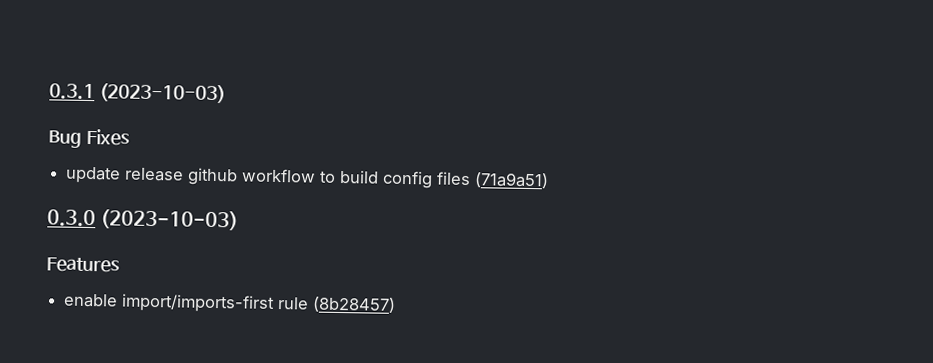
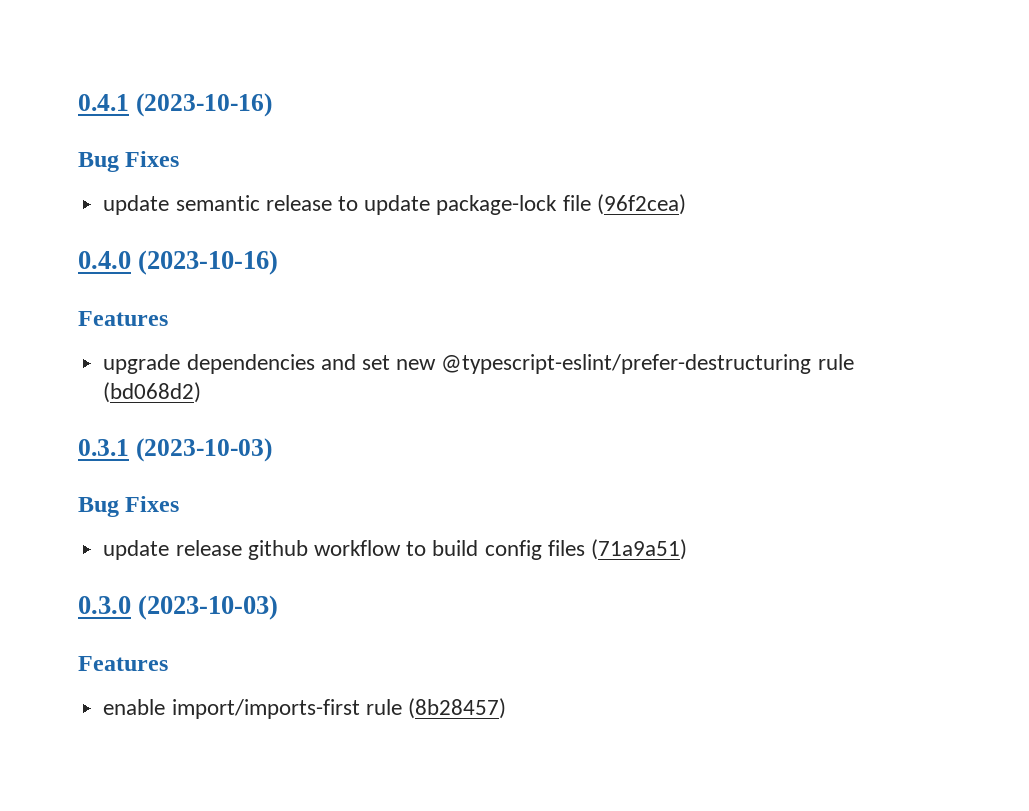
(49, 92) none -> [78,93,272,117] [78,151,180,172] [103,194,686,215] [78,250,279,275] [78,311,168,326] [103,354,854,374] [103,382,202,403] 0.4.1 (2023-10-16) // Bug Fixes // update semantic release to update package-lock file (96f2cea) // 0.4.0 (2023-10-16) // Features // upgrade dependencies and set new @typescript-eslint/prefer-destructuring rule (bd068d2) //

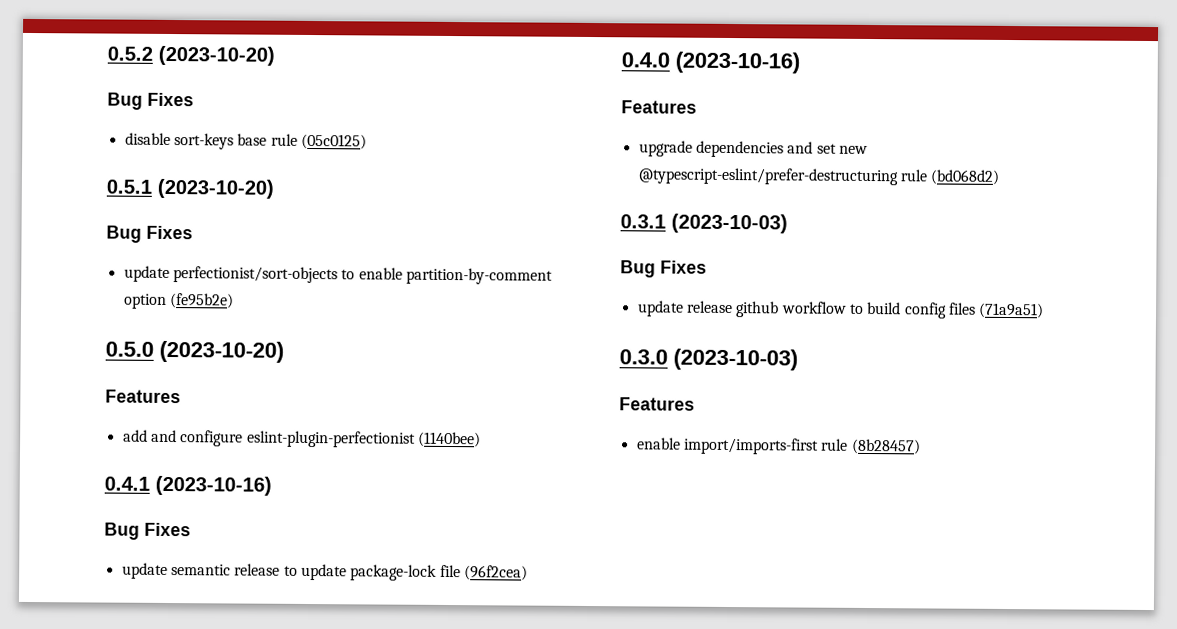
(78, 102) none -> [107,45,275,66] [107,92,194,110] [124,132,367,150] [106,178,274,199] [106,225,193,243] [123,265,553,285] [123,292,234,309] [105,340,284,363] [105,389,181,404] [122,429,481,448] 0.5.2 (2023-10-20) // Bug Fixes // disable sort-keys base rule (05c0125) // 0.5.1 (2023-10-20) // Bug Fixes // update perfectionist/sort-objects to enable partition-by-comment option (fe95b2e) // 0.5.0 (2023-10-20) // Features // add and configure eslint-plugin-perfectionist (1140bee) //

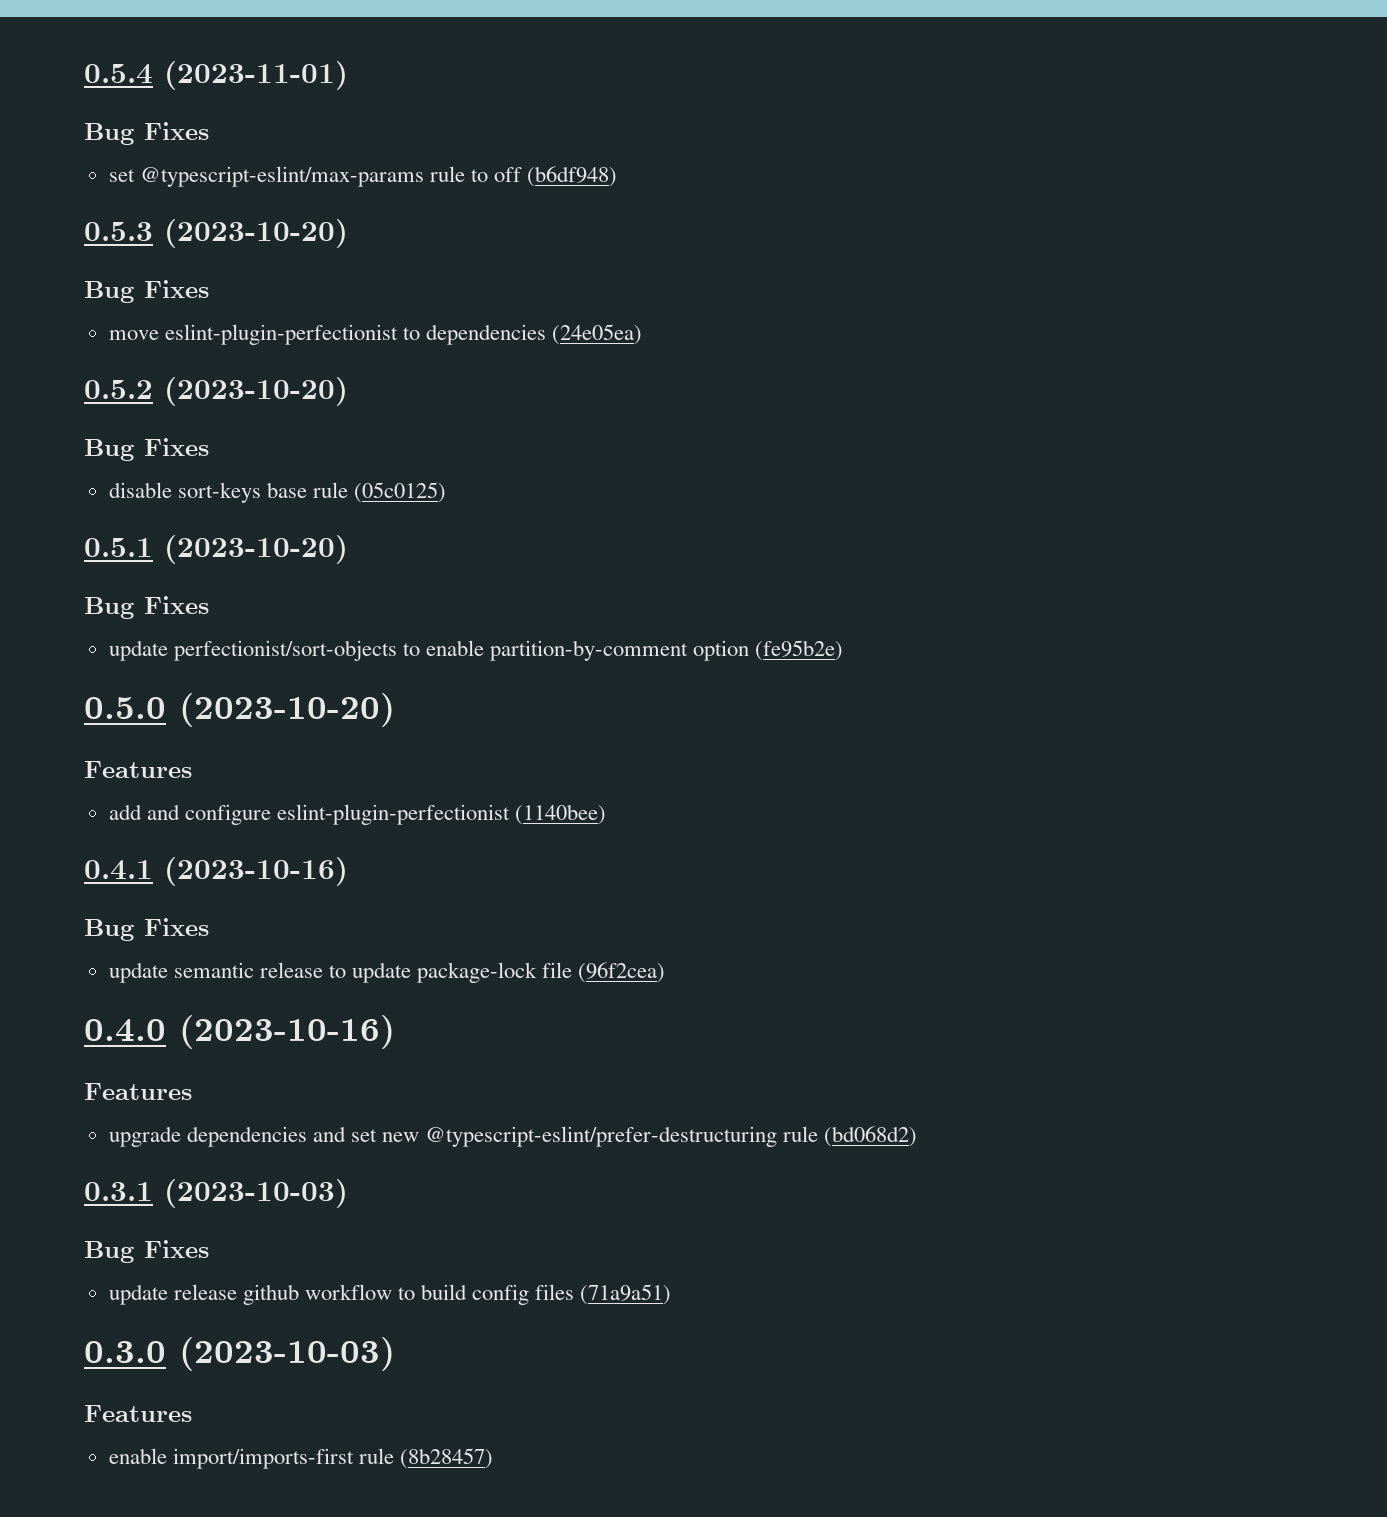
(107, 53) none -> [84,61,348,90] [84,122,209,145] [108,166,618,187] [84,219,348,248] [84,280,209,303] [108,324,643,345] 0.5.4 (2023-11-01) // Bug Fixes // set @typescript-eslint/max-params rule to off (b6df948) // 0.5.3 (2023-10-20) // Bug Fixes // move eslint-plugin-perfectionist to dependencies (24e05ea) //

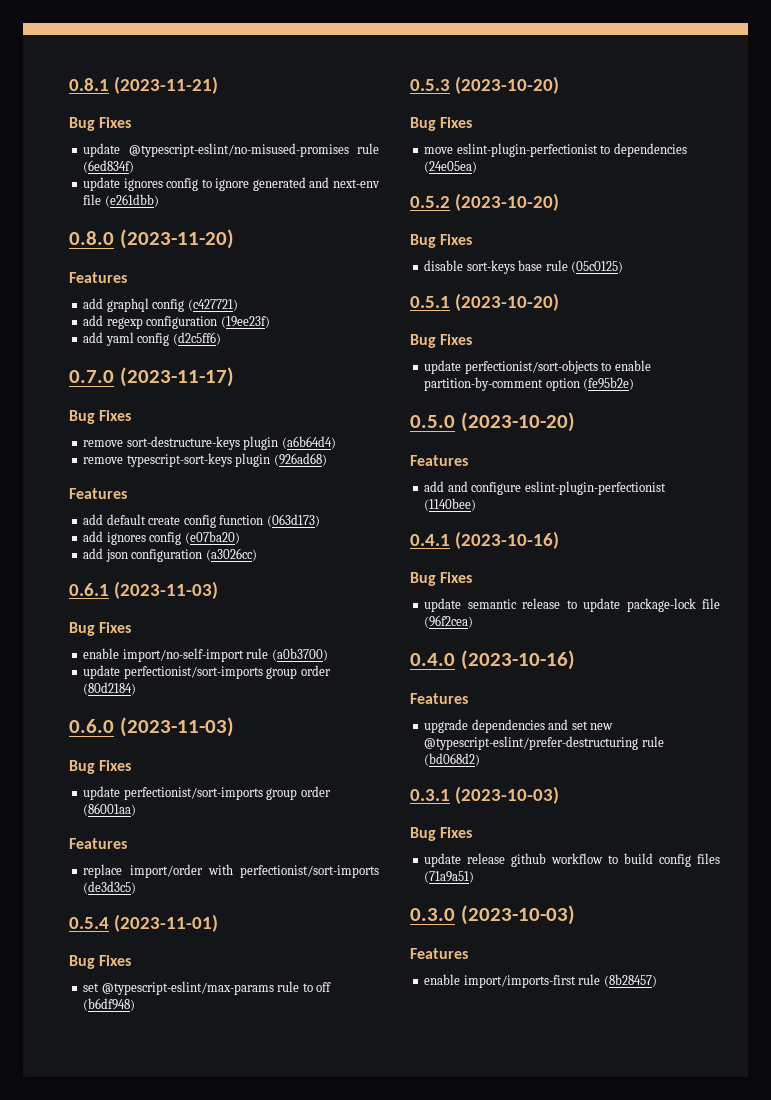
(84, 74) none -> [69,76,218,94] [69,117,132,131] [83,143,379,157] [83,160,135,173] [83,177,380,191] [83,194,159,207] [69,229,234,249] [69,272,127,283] [83,298,238,312] [83,315,270,329] [83,332,221,346] [69,367,234,387] [69,410,132,424] [83,436,336,450] [83,453,327,467] [69,488,127,499] [83,514,320,528] [83,531,240,545] [83,548,257,562] [69,581,218,599] [69,622,132,636] [83,648,328,662] [83,665,331,679] [83,682,137,695] [69,717,234,737] [69,760,132,774] [83,786,331,800] [83,803,137,816] [69,838,127,849] [83,864,379,878] [83,881,137,894] 0.8.1 (2023-11-21) // Bug Fixes // update @typescript-eslint/no-misused-promises rule (6ed834f) // update ignores config to ignore generated and next-env file (e261dbb) // 0.8.0 (2023-11-20) // Features // add graphql config (c427721) // add regexp configuration (19ee23f) // add yaml config (d2c5ff6) // 0.7.0 (2023-11-17) // Bug Fixes // remove sort-destructure-keys plugin (a6b64d4) // remove typescript-sort-keys plugin (926ad68) // Features // add default create config function (063d173) // add ignores config (e07ba20) // add json configuration (a3026cc) // 0.6.1 (2023-11-03) // Bug Fixes // enable import/no-self-import rule (a0b3700) // update perfectionist/sort-imports group order (80d2184) // 0.6.0 (2023-11-03) // Bug Fixes // update perfectionist/sort-imports group order (86001aa) // Features // replace import/order with perfectionist/sort-imports (de3d3c5) //

